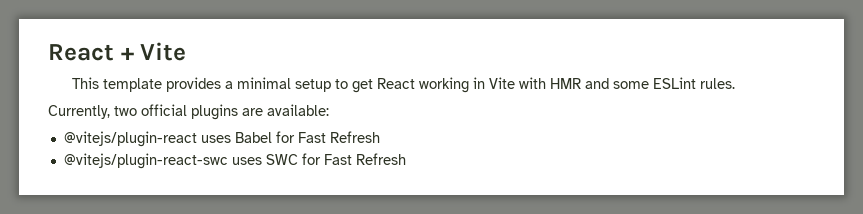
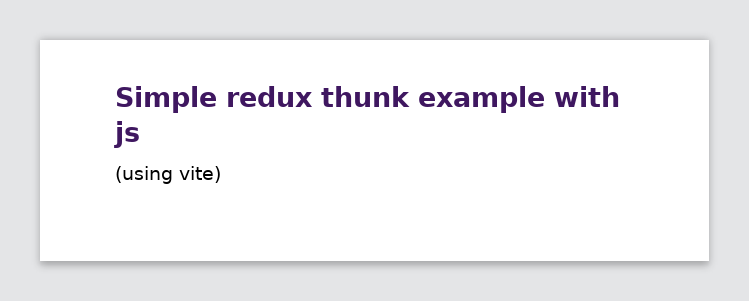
[48,42,187,61] [72,77,736,93] [48,104,329,120] [63,131,380,147] [63,153,406,169] React + Vite // This template provides a minimal setup to get React working in Vite with HMR and some ESLint rules. // Currently, two official plugins are available: // @vitejs/plugin-react uses Babel for Fast Refresh // @vitejs/plugin-react-swc uses SWC for Fast Refresh -> [115,86,620,113] [114,121,140,148] [115,166,221,184] Simple redux thunk example with js // (using vite)

